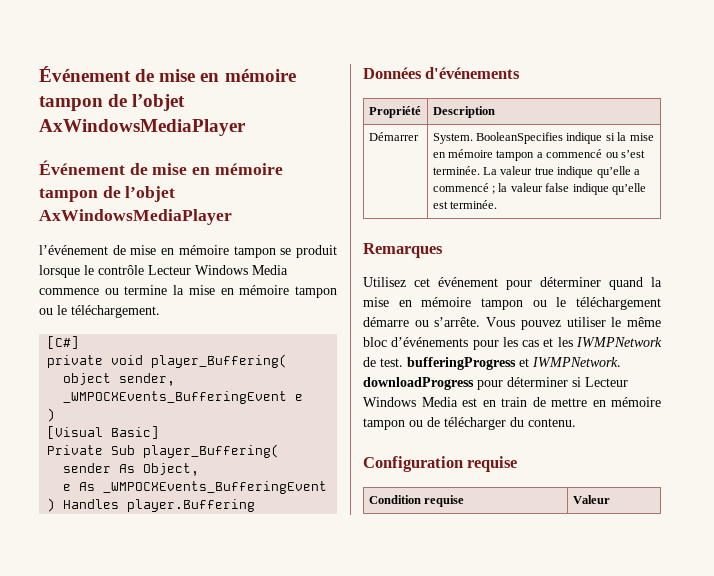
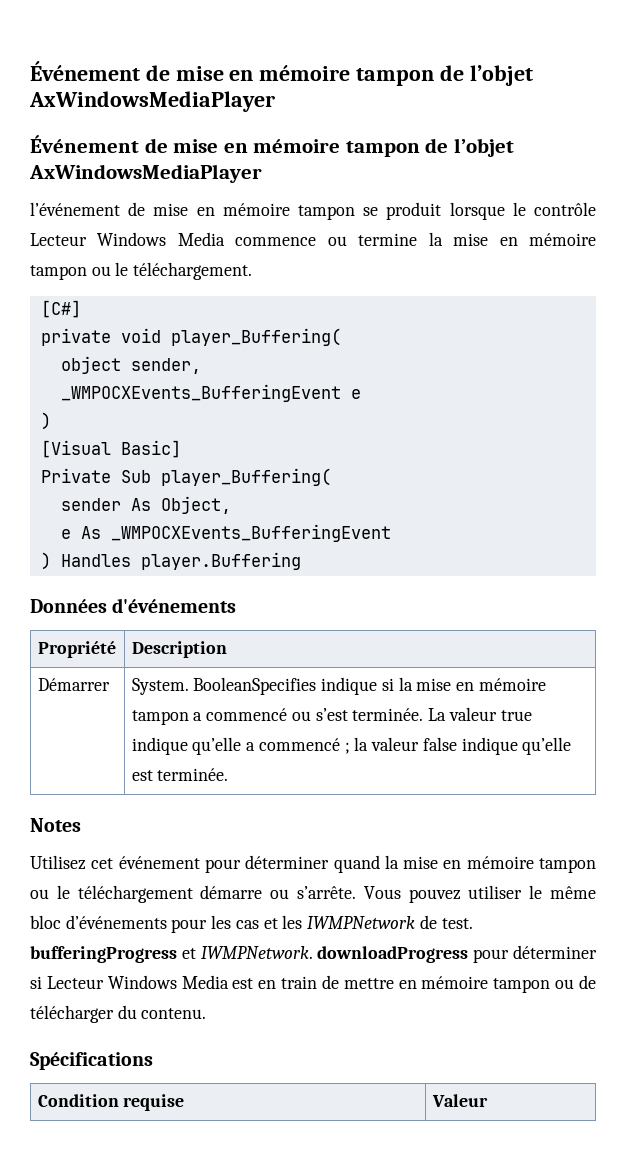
[363,243,443,258] Remarques -> [30,818,81,832] Notes
[363,456,518,472] Configuration requise -> [30,1052,153,1070] Spécifications

